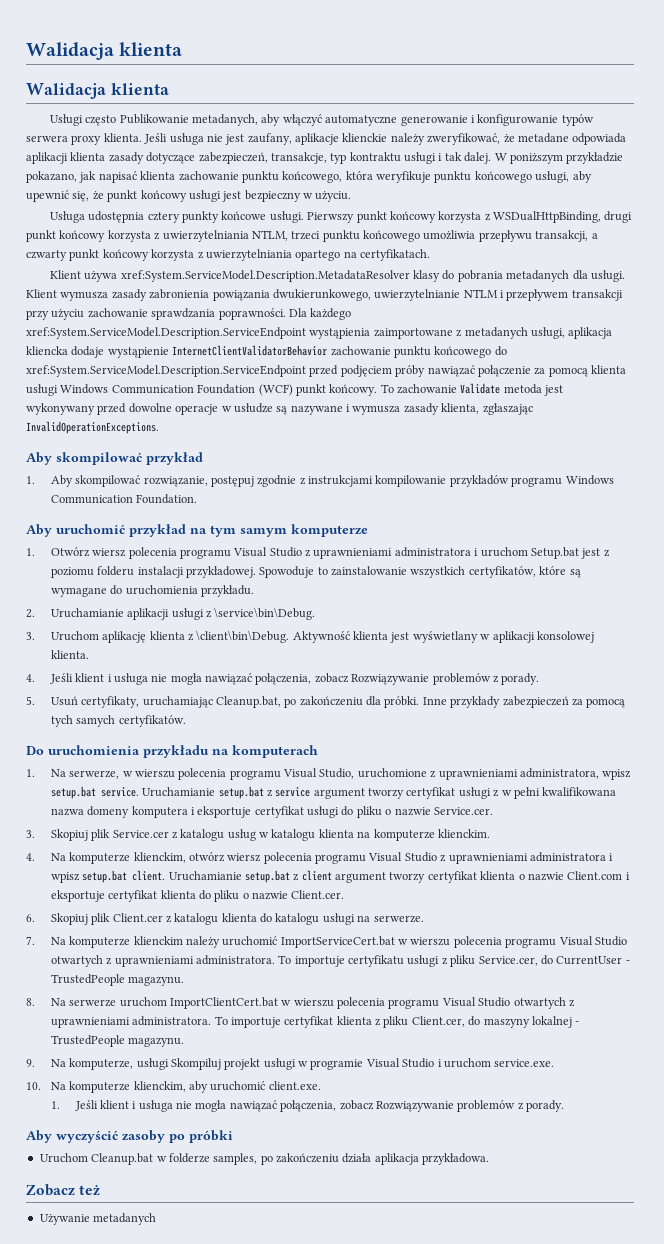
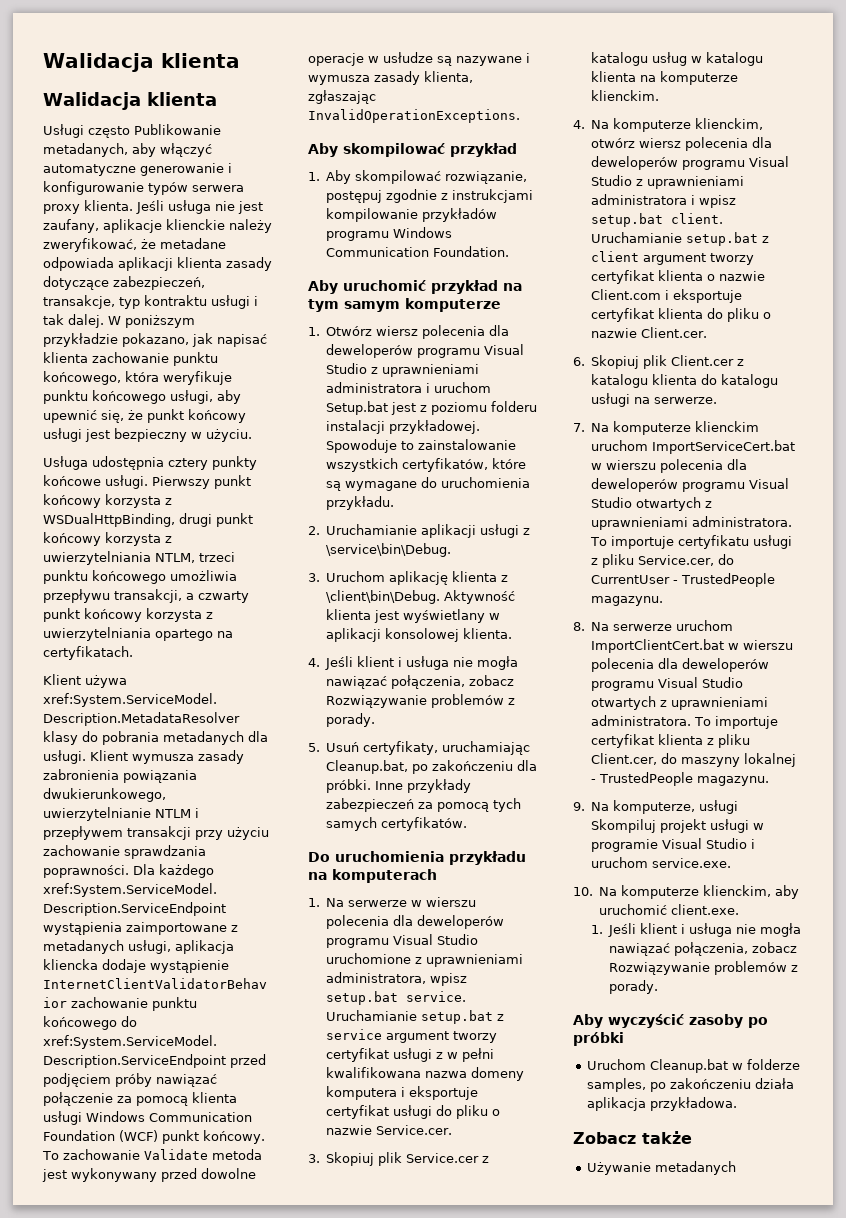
(177, 553) none -> [489,325,510,336] [326,344,414,358] dla deweloperów
[69,768,355,780] serwerze, w wierszu polecenia programu Visual Studio, -> [348,897,477,907] [326,915,505,929] [326,934,479,948] serwerze w wierszu polecenia dla deweloperów programu Visual Studio
(312, 858) none -> [752,137,773,148] [591,156,679,170] dla deweloperów
[185,936,278,948] należy uruchomić -> [591,440,649,451] uruchom
(502, 942) none -> [727,459,748,470] [591,478,679,492] dla deweloperów
(386, 1003) none -> [658,658,770,672] dla deweloperów
[79,1185,101,1196] też -> [642,1131,692,1144] także

